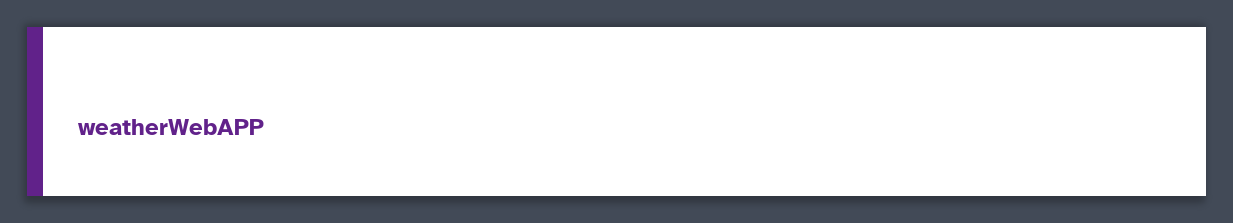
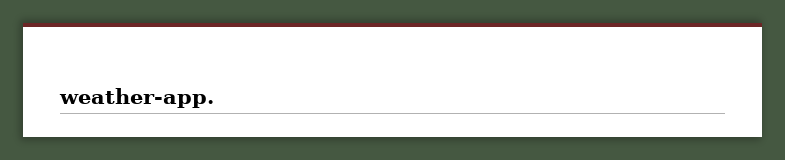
[78,119,264,135] weatherWebAPP -> [59,88,214,108] weather-app.

